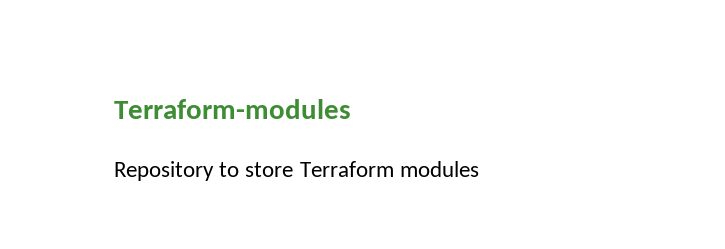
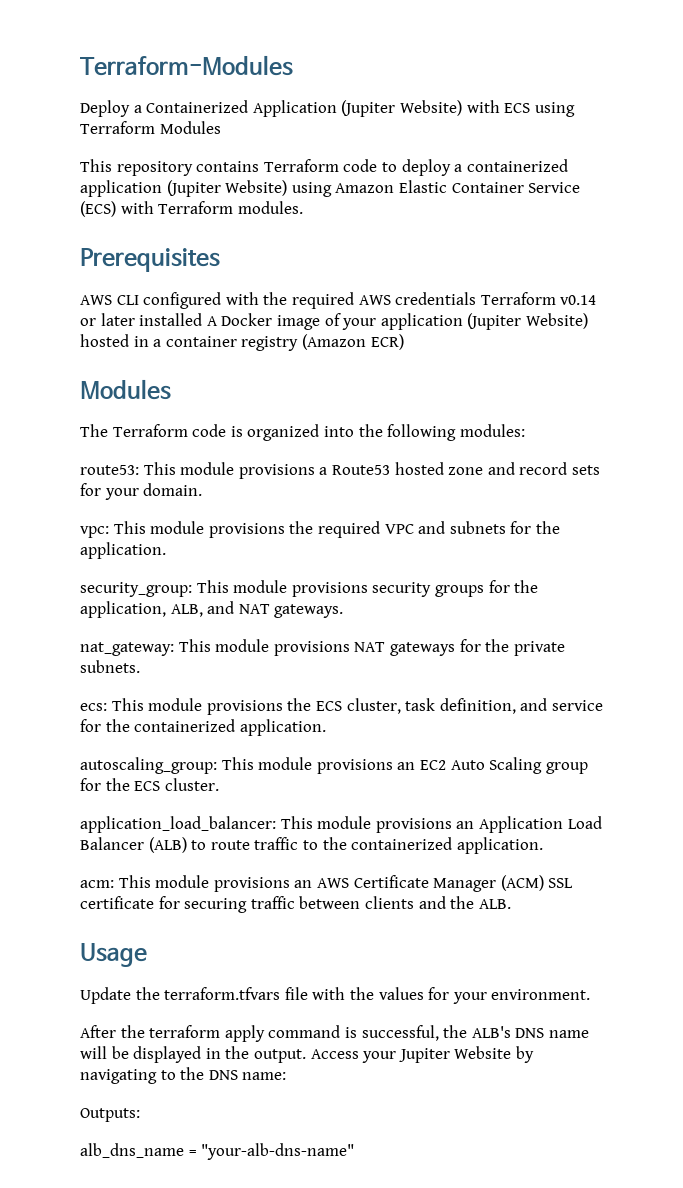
[114,99,351,119] [114,161,479,181] Terraform-modules // Repository to store Terraform modules -> [80,55,293,76] [80,100,575,117] [80,121,221,134] [80,159,568,176] [80,180,581,197] [80,201,303,217] [80,248,220,272] [80,292,597,309] [80,313,588,330] [80,334,404,351] [80,379,171,400] [80,424,525,441] [80,462,600,479] [80,483,203,500] [80,521,560,538] [80,542,166,559] [80,580,539,597] [80,601,344,618] [80,639,565,656] [80,660,140,673] [80,698,603,715] [80,719,326,736] [80,757,588,774] [80,778,219,791] [80,816,602,833] [80,837,543,854] [80,875,574,892] [80,896,511,913] [80,943,147,967] [80,987,591,1004] [80,1025,589,1042] [80,1046,534,1063] [80,1067,287,1084] [80,1108,140,1122] [80,1143,355,1160] Terraform-Modules // Deploy a Containerized Application (Jupiter Website) with ECS using Terraform Modules // This repository contains Terraform code to deploy a containerized application (Jupiter Website) using Amazon Elastic Container Service (ECS) with Terraform modules. // Prerequisites // AWS CLI configured with the required AWS credentials Terraform v0.14 or later installed A Docker image of your application (Jupiter Website) hosted in a container registry (Amazon ECR) // Modules // The Terraform code is organized into the following modules: // route53: This module provisions a Route53 hosted zone and record sets for your domain. // vpc: This module provisions the required VPC and subnets for the application. // security_group: This module provisions security groups for the application, ALB, and NAT gateways. // nat_gateway: This module provisions NAT gateways for the private subnets. // ecs: This module provisions the ECS cluster, task definition, and service for the containerized application. // autoscaling_group: This module provisions an EC2 Auto Scaling group for the ECS cluster. // application_load_balancer: This module provisions an Application Load Balancer (ALB) to route traffic to the containerized application. // acm: This module provisions an AWS Certificate Manager (ACM) SSL certificate for securing traffic between clients and the ALB. // Usage // Update the terraform.tfvars file with the values for your environment. // After the terraform apply command is successful, the ALB's DNS name will be displayed in the output. Access your Jupiter Website by navigating to the DNS name: // Outputs: // alb_dns_name = "your-alb-dns-name"

